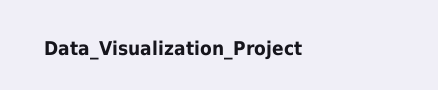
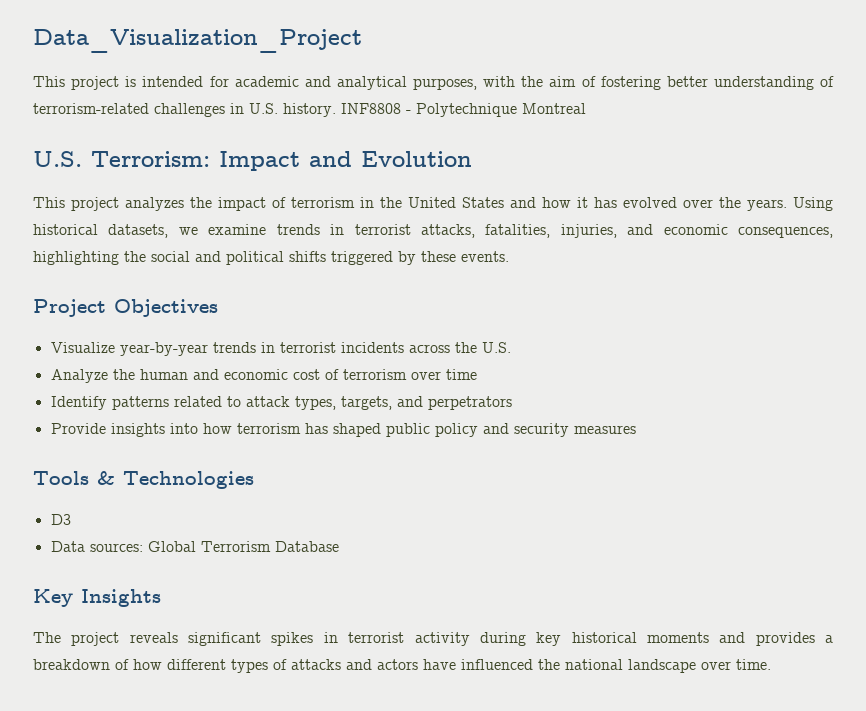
(302, 50) none -> [33,76,834,90] [33,103,586,117] [33,151,472,171] [33,197,833,211] [33,224,833,238] [33,251,509,265] [33,299,218,317] [50,342,511,356] [50,369,477,383] [50,396,512,410] [50,423,636,437] [33,471,254,489] [50,514,71,525] [50,541,339,552] [33,589,161,607] [33,632,833,646] [33,659,771,673] // This project is intended for academic and analytical purposes, with the aim of fostering better understanding of terrorism-related challenges in U.S. history. INF8808 - Polytechnique Montreal // U.S. Terrorism: Impact and Evolution // This project analyzes the impact of terrorism in the United States and how it has evolved over the years. Using historical datasets, we examine trends in terrorist attacks, fatalities, injuries, and economic consequences, highlighting the social and political shifts triggered by these events. // Project Objectives // Visualize year-by-year trends in terrorist incidents across the U.S. // Analyze the human and economic cost of terrorism over time // Identify patterns related to attack types, targets, and perpetrators // Provide insights into how terrorism has shaped public policy and security measures // Tools & Technologies // D3 // Data sources: Global Terrorism Database // Key Insights // The project reveals significant spikes in terrorist activity during key historical moments and provides a breakdown of how different types of attacks and actors have influenced the national landscape over time.

